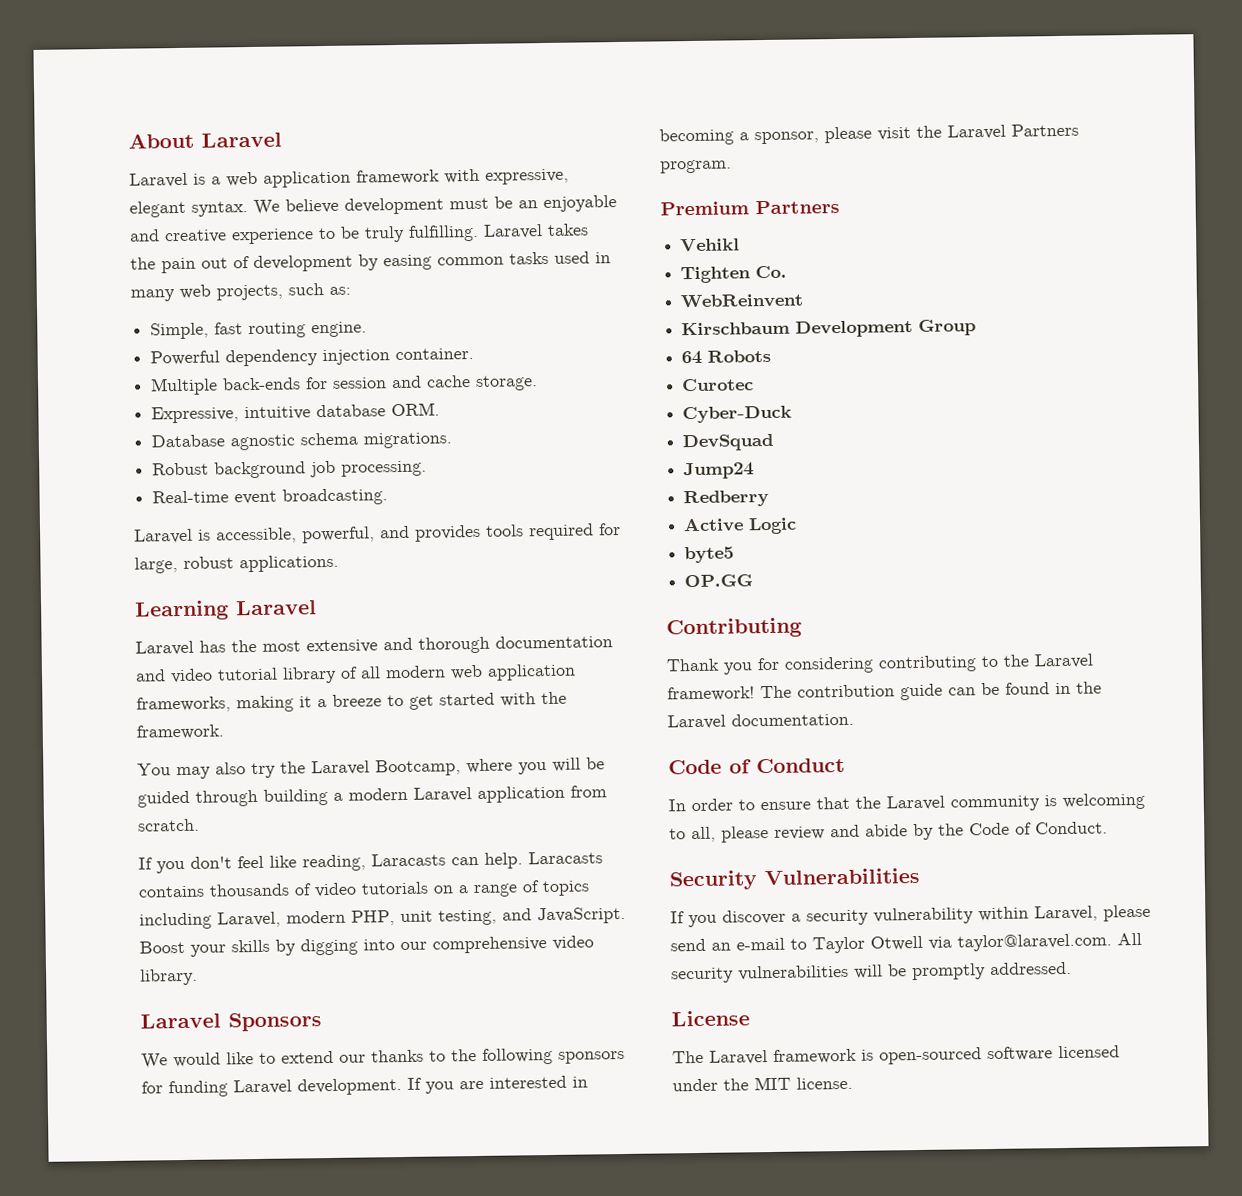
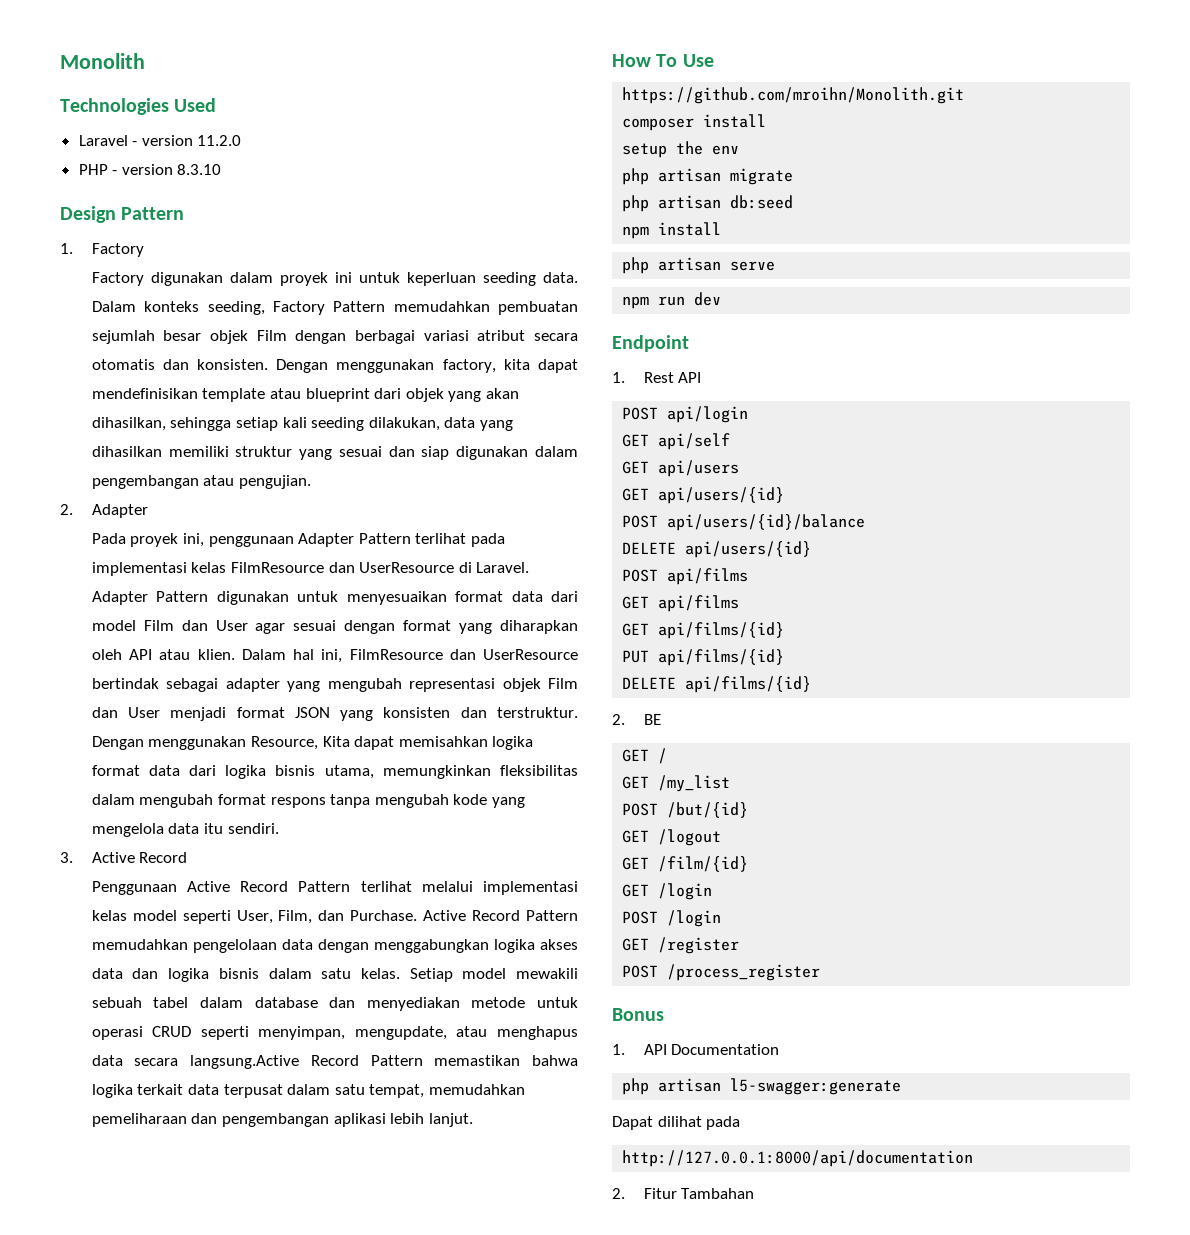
[128,132,282,149] [129,168,569,188] [129,195,617,218] [129,223,589,245] [130,251,611,274] [130,283,351,302] [150,321,368,340] [150,347,475,367] [150,375,539,396] [151,402,441,424] [151,432,453,451] [152,460,428,479] [152,488,389,506] [134,523,621,544] [134,554,339,574] [135,600,317,621] [135,635,613,656] [135,663,576,684] [136,691,567,713] [136,724,224,740] [137,757,605,780] [137,785,607,808] [137,818,200,832] [138,851,603,874] [138,880,590,898] [139,906,626,930] [139,935,594,957] [140,968,198,986] [140,1012,322,1032] [141,1047,625,1069] [141,1075,588,1098] [659,123,1079,146] [660,159,732,174] [660,199,840,216] [680,238,741,252] [680,265,788,284] [680,293,805,309] [681,319,977,338] [681,349,772,365] [682,378,755,392] [682,405,793,424] [682,433,774,452] [683,462,755,480] [683,489,770,508] [683,517,798,535] [684,546,735,564] [684,574,754,588] [666,617,802,639] [666,653,1093,675] [667,681,1102,702] [667,712,854,730] [668,757,845,775] [668,792,1145,812] [669,821,1108,843] [669,867,920,891] [670,904,1151,928] [670,932,1142,954] [671,961,1072,984] [671,1010,750,1027] [672,1045,1120,1065] [672,1076,853,1092] About Laravel // Laravel is a web application framework with expressive, elegant syntax. We believe development must be an enjoyable and creative experience to be truly fulfilling. Laravel takes the pain out of development by easing common tasks used in many web projects, such as: // Simple, fast routing engine. // Powerful dependency injection container. // Multiple back-ends for session and cache storage. // Expressive, intuitive database ORM. // Database agnostic schema migrations. // Robust background job processing. // Real-time event broadcasting. // Laravel is accessible, powerful, and provides tools required for large, robust applications. // Learning Laravel // Laravel has the most extensive and thorough documentation and video tutorial library of all modern web application frameworks, making it a breeze to get started with the framework. // You may also try the Laravel Bootcamp, where you will be guided through building a modern Laravel application from scratch. // If you don't feel like reading, Laracasts can help. Laracasts contains thousands of video tutorials on a range of topics including Laravel, modern PHP, unit testing, and JavaScript. Boost your skills by digging into our comprehensive video library. // Laravel Sponsors // We would like to extend our thanks to the following sponsors for funding Laravel development. If you are interested in becoming a sponsor, please visit the Laravel Partners program. // Premium Partners // Vehikl // Tighten Co. // WebReinvent // Kirschbaum Development Group // 64 Robots // Curotec // Cyber-Duck // DevSquad // Jump24 // Redberry // Active Logic // byte5 // OP.GG // Contributing // Thank you for considering contributing to the Laravel framework! The contribution guide can be found in the Laravel documentation. // Code of Conduct // In order to ensure that the Laravel community is welcoming to all, please review and abide by the Code of Conduct. // Security Vulnerabilities // If you discover a security vulnerability within Laravel, please send an e-mail to Taylor Otwell via taylor@laravel.com. All security vulnerabilities will be promptly addressed. // License // The Laravel framework is open-sourced software licensed under the MIT license. -> [60,53,145,69] [60,98,217,115] [78,135,242,146] [78,164,222,175] [60,206,185,223] [60,243,144,257] [91,272,578,286] [91,301,578,315] [91,330,578,344] [91,359,578,373] [91,388,519,402] [91,417,513,431] [91,446,578,460] [91,475,311,489] [60,504,148,518] [91,533,505,547] [91,562,530,576] [91,591,578,605] [91,620,578,634] [91,649,578,663] [91,678,578,692] [91,707,578,721] [91,736,534,750] [91,765,578,779] [91,794,525,808] [91,823,279,837] [60,852,188,863] [91,881,578,895] [91,910,578,924] [91,939,578,953] [91,968,578,982] [91,997,578,1011] [91,1026,578,1040] [91,1055,578,1069] [91,1084,525,1098] [91,1113,473,1127] [612,54,714,67] [622,87,965,104] [622,114,767,131] [622,141,740,158] [622,168,794,185] [622,195,794,212] [622,222,722,239] [622,257,776,274] [622,292,722,309] [612,335,689,352] [612,372,702,383] [622,406,749,423] [622,433,731,450] [622,460,740,477] [622,487,785,504] [622,514,866,531] [622,541,812,558] [622,568,749,585] [622,595,740,612] [622,622,785,639] [622,649,785,666] [622,676,812,693] [612,714,661,725] [622,748,668,764] [622,775,731,792] [622,802,749,818] [622,829,722,846] [622,856,749,872] [622,883,713,900] [622,910,722,927] [622,937,740,954] [622,964,821,981] [612,1008,664,1021] [612,1044,780,1055] [622,1078,902,1095] [612,1116,741,1130] [622,1150,974,1167] [612,1188,755,1199] Monolith // Technologies Used // Laravel - version 11.2.0 // PHP - version 8.3.10 // Design Pattern // 1. Factory // Factory digunakan dalam proyek ini untuk keperluan seeding data. Dalam konteks seeding, Factory Pattern memudahkan pembuatan sejumlah besar objek Film dengan berbagai variasi atribut secara otomatis dan konsisten. Dengan menggunakan factory, kita dapat mendefinisikan template atau blueprint dari objek yang akan dihasilkan, sehingga setiap kali seeding dilakukan, data yang dihasilkan memiliki struktur yang sesuai dan siap digunakan dalam pengembangan atau pengujian. // 2. Adapter // Pada proyek ini, penggunaan Adapter Pattern terlihat pada implementasi kelas FilmResource dan UserResource di Laravel. Adapter Pattern digunakan untuk menyesuaikan format data dari model Film dan User agar sesuai dengan format yang diharapkan oleh API atau klien. Dalam hal ini, FilmResource dan UserResource bertindak sebagai adapter yang mengubah representasi objek Film dan User menjadi format JSON yang konsisten dan terstruktur. Dengan menggunakan Resource, Kita dapat memisahkan logika format data dari logika bisnis utama, memungkinkan fleksibilitas dalam mengubah format respons tanpa mengubah kode yang mengelola data itu sendiri. // 3. Active Record // Penggunaan Active Record Pattern terlihat melalui implementasi kelas model seperti User, Film, dan Purchase. Active Record Pattern memudahkan pengelolaan data dengan menggabungkan logika akses data dan logika bisnis dalam satu kelas. Setiap model mewakili sebuah tabel dalam database dan menyediakan metode untuk operasi CRUD seperti menyimpan, mengupdate, atau menghapus data secara langsung.Active Record Pattern memastikan bahwa logika terkait data terpusat dalam satu tempat, memudahkan pemeliharaan dan pengembangan aplikasi lebih lanjut. // How To Use // https://github.com/mroihn/Monolith.git // composer install // setup the env // php artisan migrate // php artisan db:seed // npm install // php artisan serve // npm run dev // Endpoint // 1. Rest API // POST api/login // GET api/self // GET api/users // GET api/users/{id} // POST api/users/{id}/balance // DELETE api/users/{id} // POST api/films // GET api/films // GET api/films/{id} // PUT api/films/{id} // DELETE api/films/{id} // 2. BE // GET / // GET /my_list // POST /but/{id} // GET /logout // GET /film/{id} // GET /login // POST /login // GET /register // POST /process_register // Bonus // 1. API Documentation // php artisan l5-swagger:generate // Dapat dilihat pada // http://127.0.0.1:8000/api/documentation // 2. Fitur Tambahan

